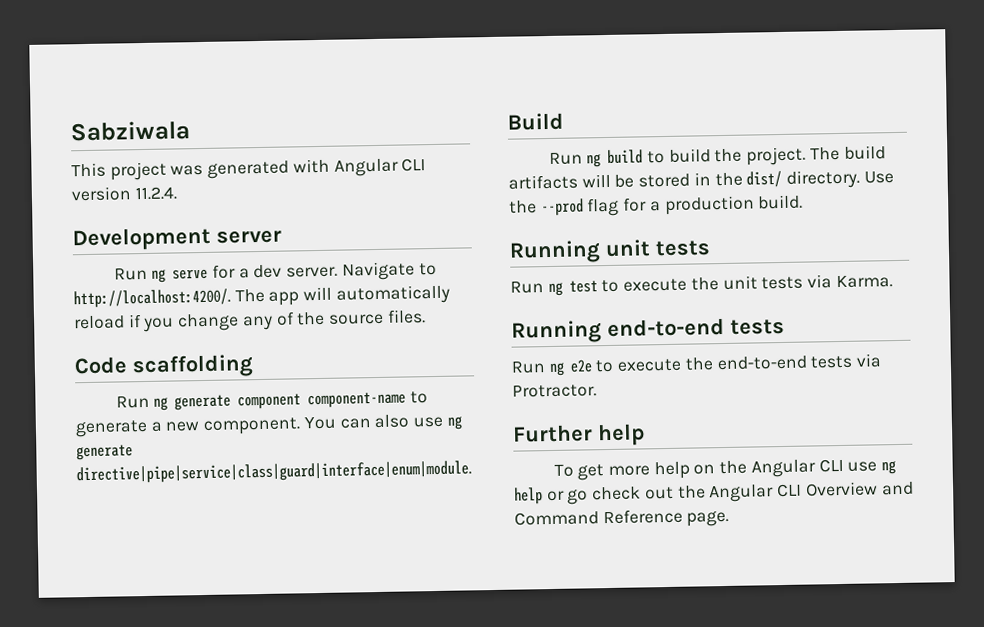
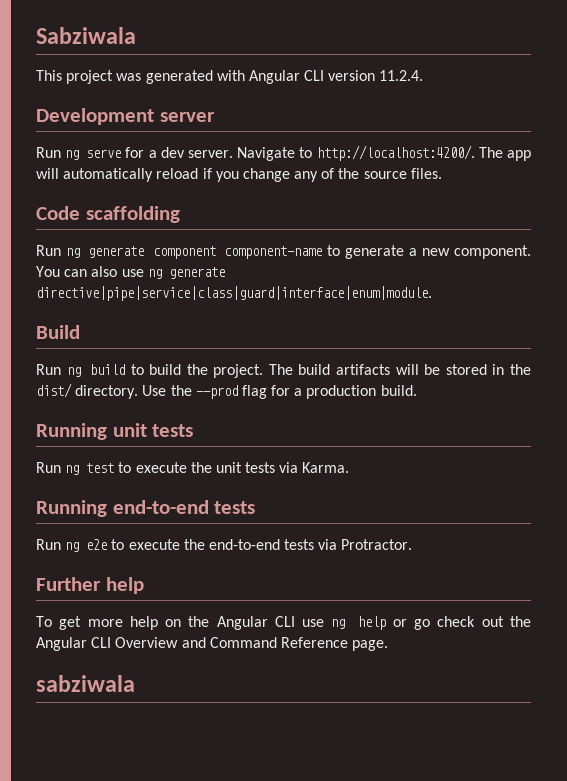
(730, 518) none -> [36,675,135,692] // sabziwala

